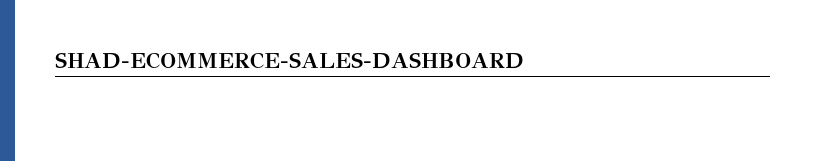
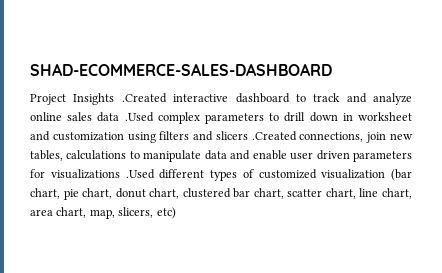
(524, 60) none -> [30,93,412,105] [30,112,412,124] [30,131,413,143] [30,150,413,162] [30,169,412,181] [30,188,412,200] [30,207,176,219] // Project Insights .Created interactive dashboard to track and analyze online sales data .Used complex parameters to drill down in worksheet and customization using filters and slicers .Created connections, join new tables, calculations to manipulate data and enable user driven parameters for visualizations .Used different types of customized visualization (bar chart, pie chart, donut chart, clustered bar chart, scatter chart, line chart, area chart, map, slicers, etc)

